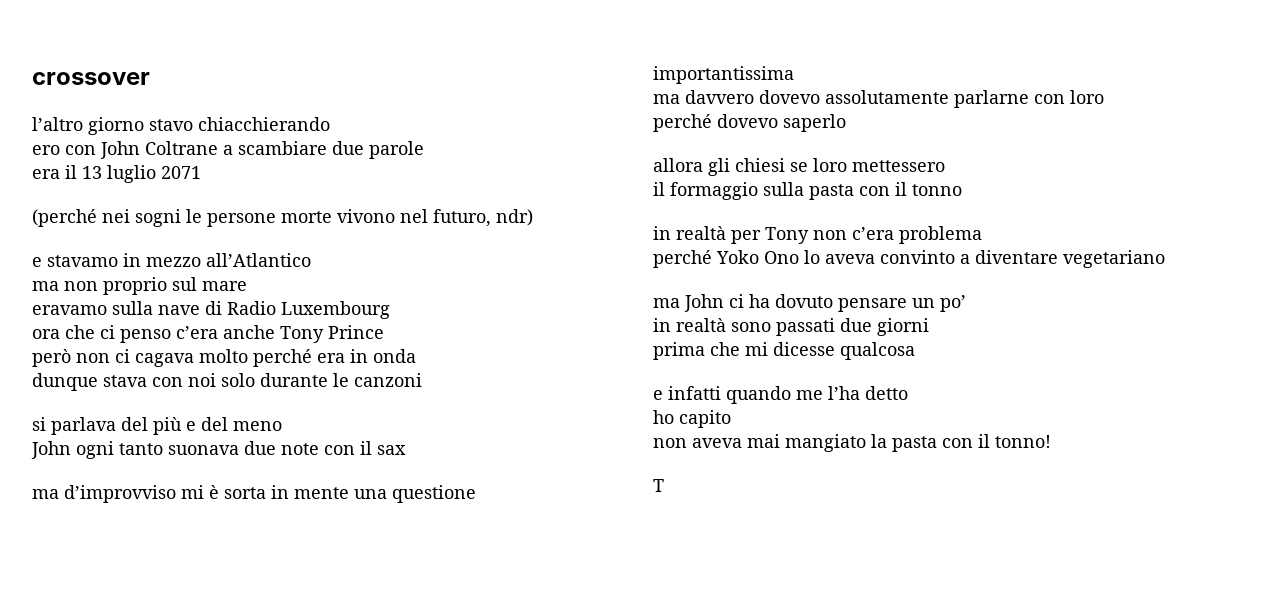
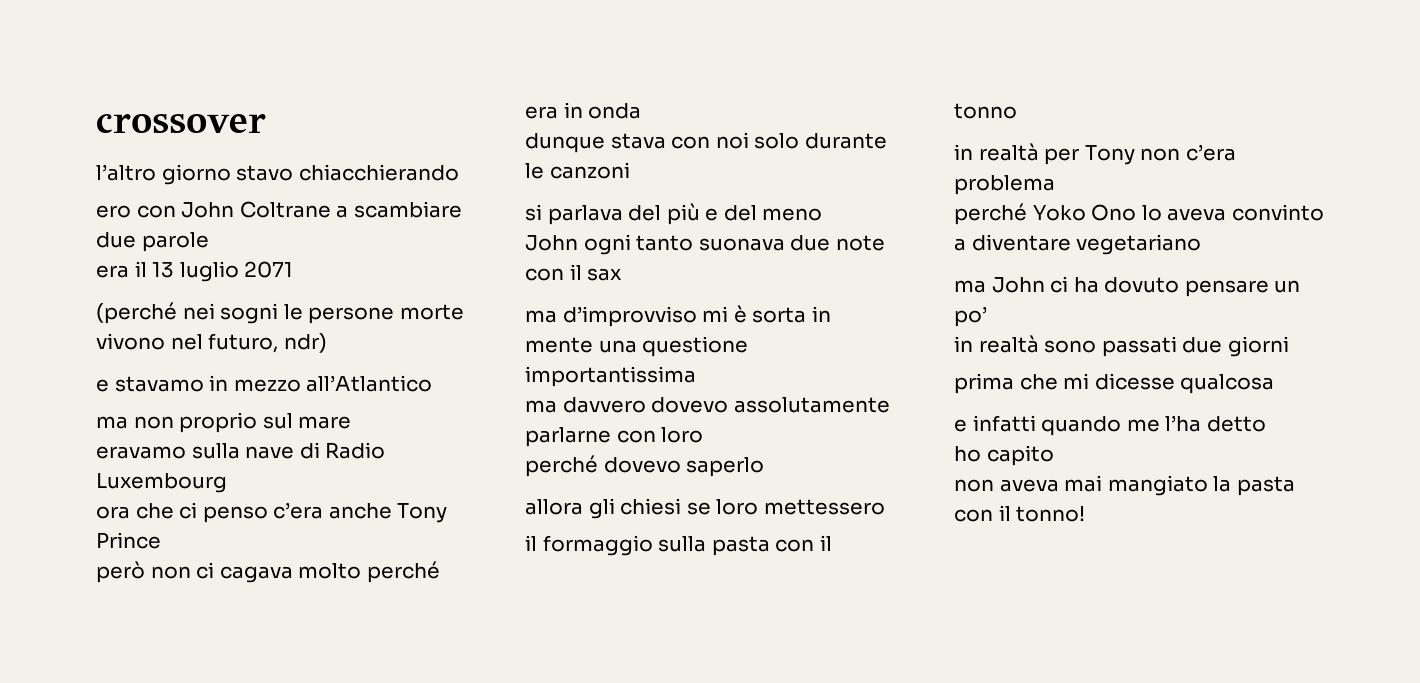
[653,479,664,492] // T -> (1086, 514) none

